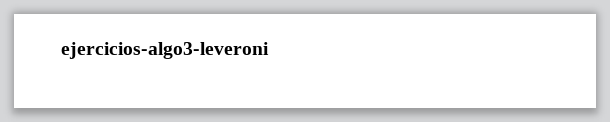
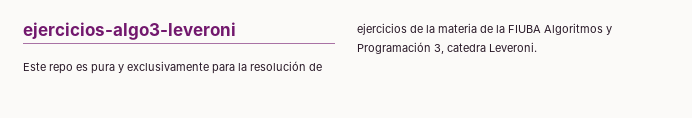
(269, 50) none -> [23,61,322,74] [357,23,612,35] [357,42,537,54] // Este repo es pura y exclusivamente para la resolución de ejercicios de la materia de la FIUBA Algoritmos y Programación 3, catedra Leveroni.

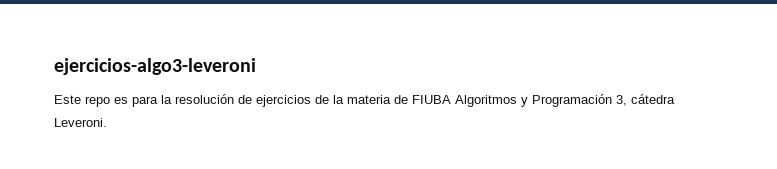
[91,61,209,74] pura y exclusivamente -> (128, 100) none
[496,25,505,33] la -> (408, 99) none
[447,43,486,52] catedra -> [631,94,675,104] cátedra

